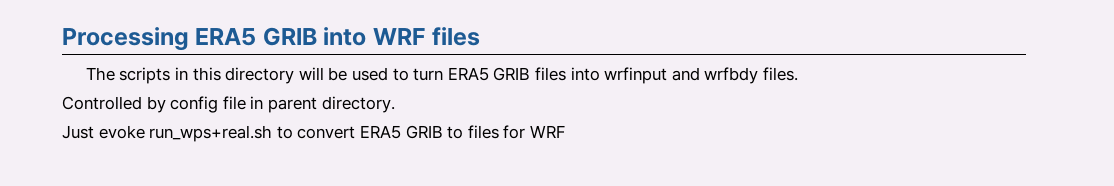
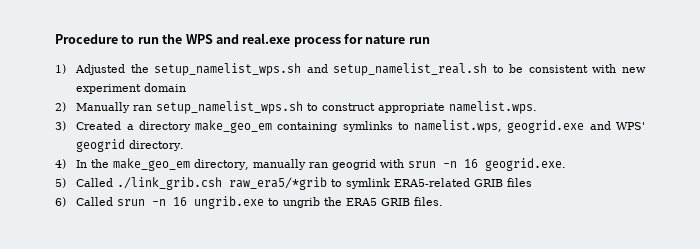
[62,27,481,51] [85,67,798,84] [62,96,395,113] [62,125,565,142] Processing ERA5 GRIB into WRF files // The scripts in this directory will be used to turn ERA5 GRIB files into wrfinput and wrfbdy files. // Controlled by config file in parent directory. // Just evoke run_wps+real.sh to convert ERA5 GRIB to files for WRF -> [55,33,430,47] [55,63,646,76] [76,83,187,94] [55,101,538,114] [55,120,645,133] [76,139,185,152] [55,158,567,171] [55,177,533,190] [55,196,444,209] Procedure to run the WPS and real.exe process for nature run // 1) Adjusted the setup_namelist_wps.sh and setup_namelist_real.sh to be consistent with new experiment domain // 2) Manually ran setup_namelist_wps.sh to construct appropriate namelist.wps. // 3) Created a directory make_geo_em containing symlinks to namelist.wps, geogrid.exe and WPS' geogrid directory. // 4) In the make_geo_em directory, manually ran geogrid with srun -n 16 geogrid.exe. // 5) Called ./link_grib.csh raw_era5/*grib to symlink ERA5-related GRIB files // 6) Called srun -n 16 ungrib.exe to ungrib the ERA5 GRIB files.

